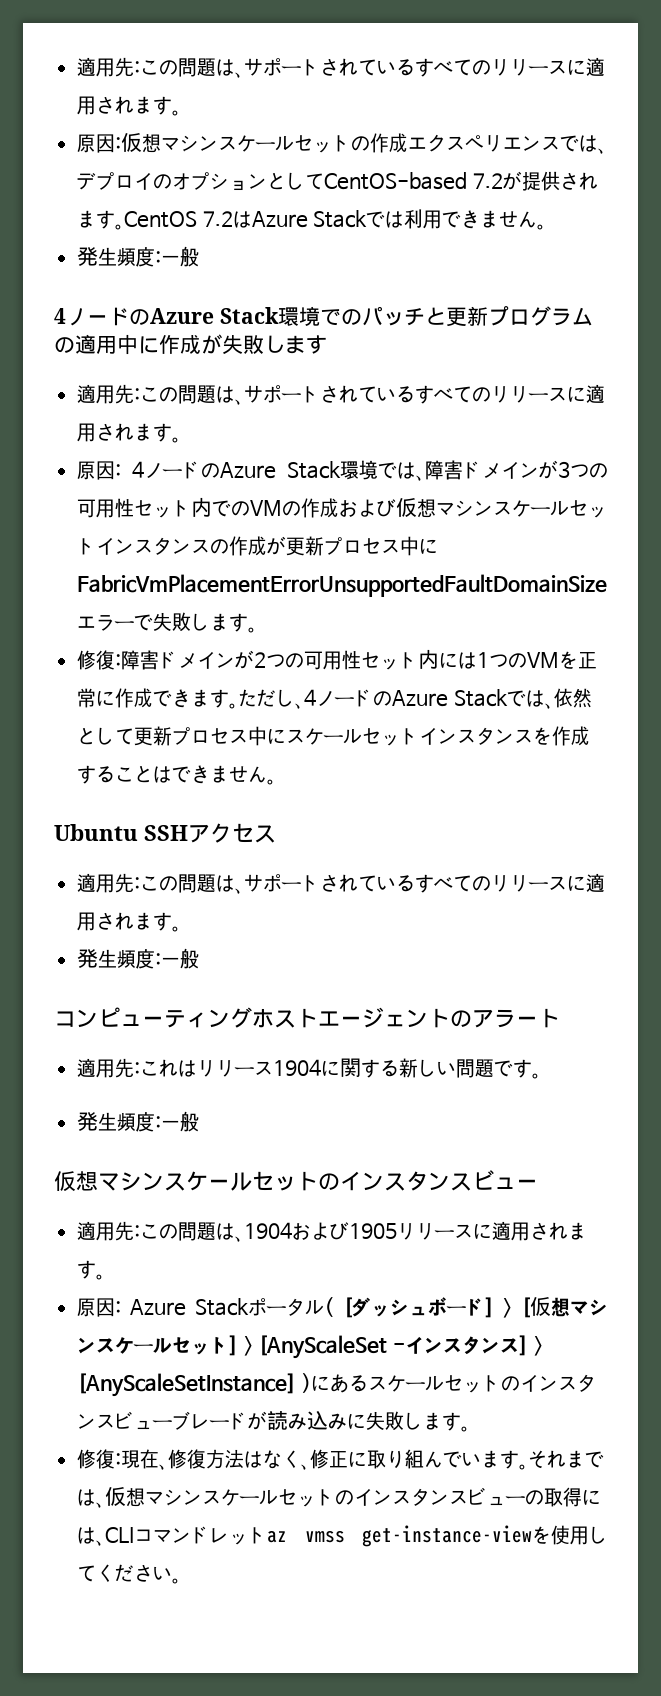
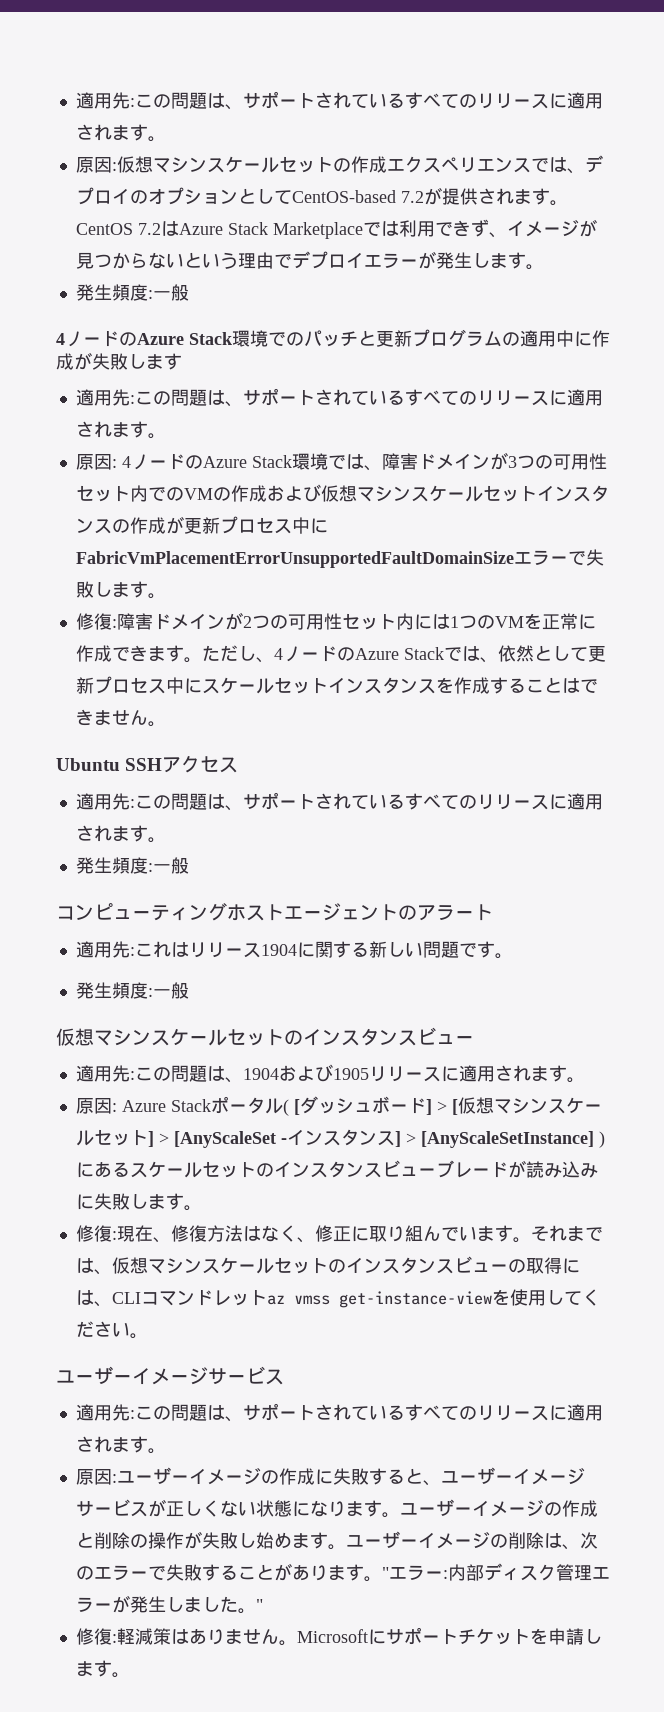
(368, 219) none -> [272,222,363,239] Marketplace
[480,210,538,228] ません -> [470,219,597,238] [75,251,526,269] ず、イメージが見つからないという理由でデプロイエラーが発生します
(182, 1581) none -> [56,1366,284,1385] [75,1403,603,1422] [75,1436,166,1454] [75,1467,585,1486] [75,1499,598,1518] [75,1531,598,1550] [75,1563,610,1582] [75,1595,263,1614] [75,1627,602,1646] [75,1660,130,1678] // ユーザーイメージサービス // 適用先:この問題は、サポートされているすべてのリリースに適用されます。 // 原因:ユーザーイメージの作成に失敗すると、ユーザーイメージサービスが正しくない状態になります。ユーザーイメージの作成と削除の操作が失敗し始めます。ユーザーイメージの削除は、次のエラーで失敗することがあります。"エラー:内部ディスク管理エラーが発生しました。" // 修復:軽減策はありません。Microsoftにサポートチケットを申請します。

